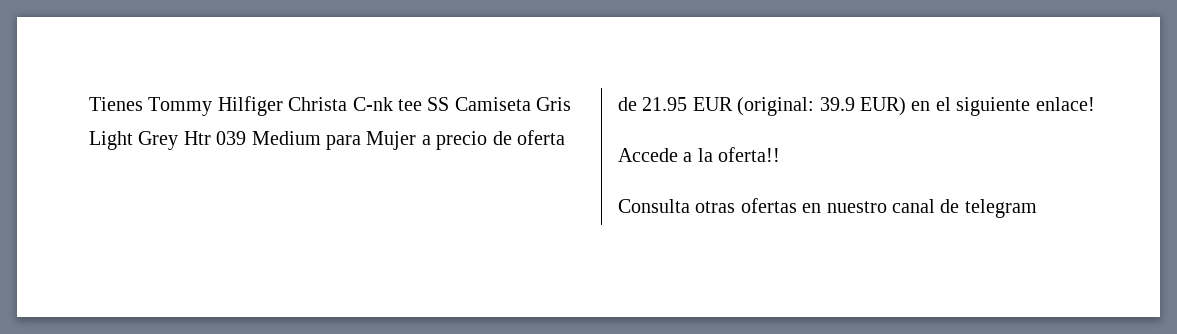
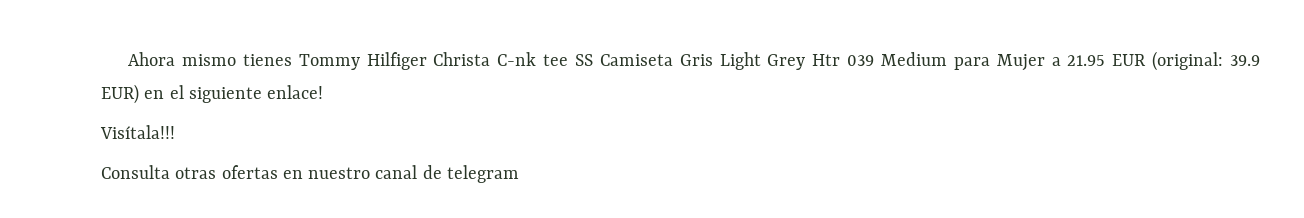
[89,97,143,111] Tienes -> [128,52,292,66] Ahora mismo tienes
[436,130,565,150] [618,97,637,111] precio de oferta de -> (1061, 61) none
[618,147,781,162] Accede a la oferta!! -> [100,125,175,139] Visítala!!!

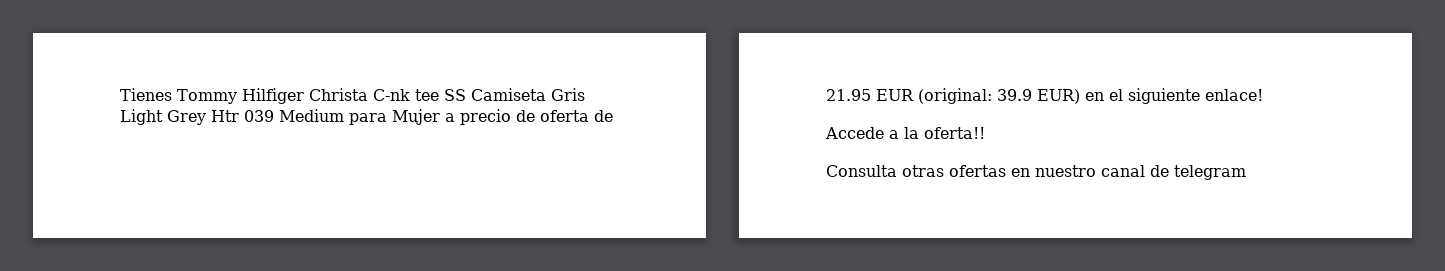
[128,52,292,66] Ahora mismo tienes -> [120,88,172,101] Tienes
(1061, 61) none -> [460,109,613,125] precio de oferta de
[100,125,175,139] Visítala!!! -> [825,127,985,139] Accede a la oferta!!

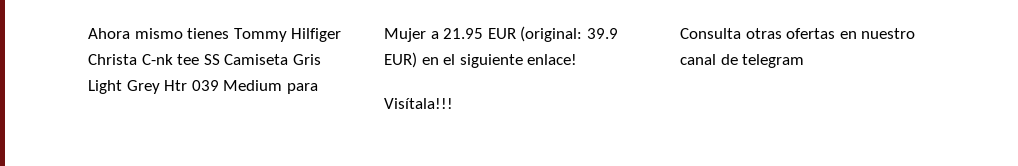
[120,88,172,101] Tienes -> [88,28,230,39] Ahora mismo tienes
[460,109,613,125] precio de oferta de -> (439, 35) none
[825,127,985,139] Accede a la oferta!! -> [384,98,453,109] Visítala!!!

